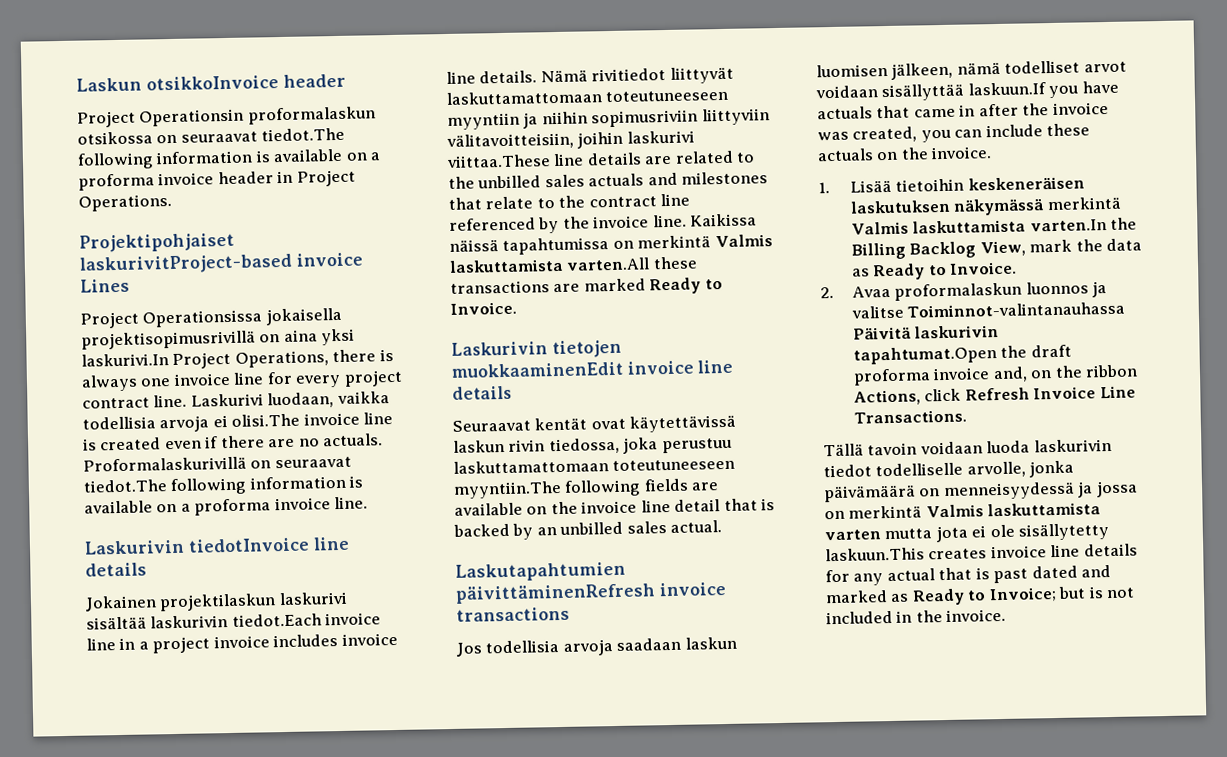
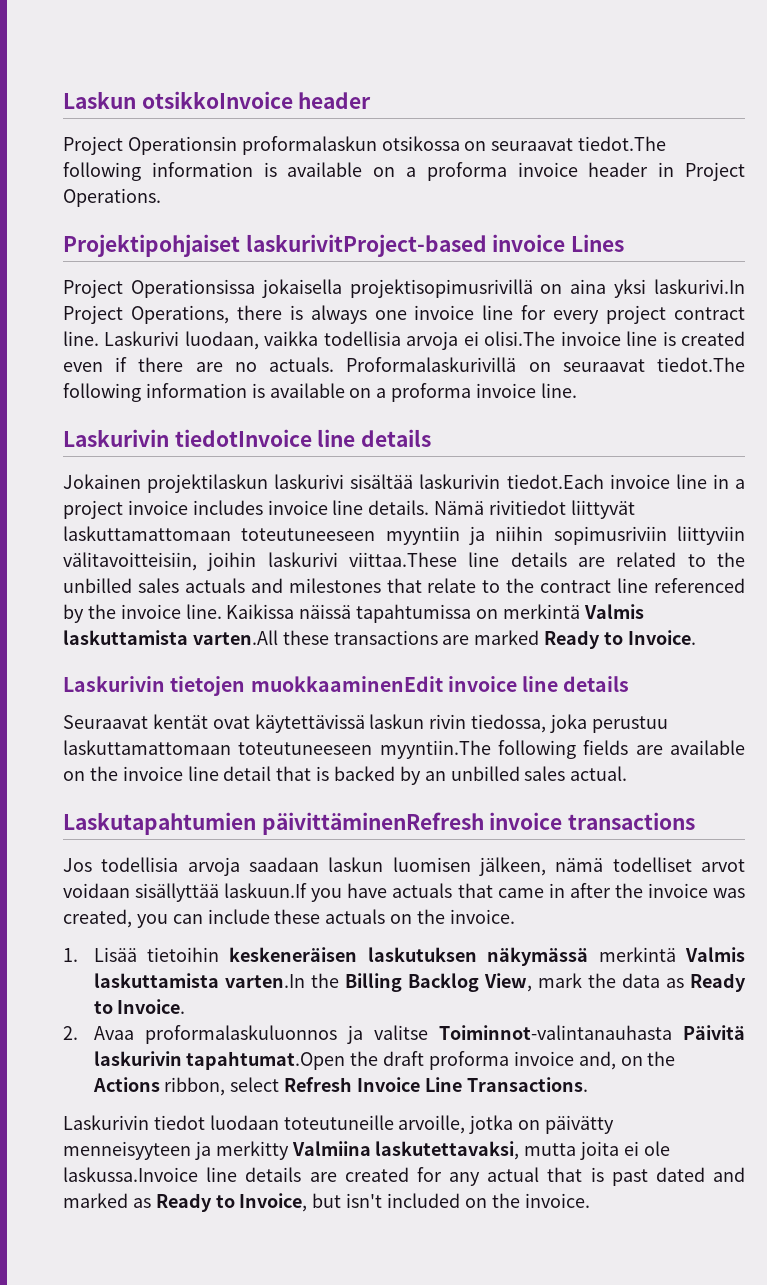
[894,281,1089,301] proformalaskun luonnos -> [144,1025,337,1044] proformalaskuluonnos
[907,301,1126,318] Toiminnot-valintanauhassa -> [438,1025,672,1040] Toiminnot-valintanauhasta
[1085,364,1139,378] [854,388,962,406] ribbon Actions, click -> [92,1077,280,1096] Actions ribbon, select
[823,438,1112,457] [823,460,1075,478] [823,480,1138,503] [824,502,1102,520] [824,523,1110,543] [825,543,1138,562] Tällä tavoin voidaan luoda laskurivin tiedot todelliselle arvolle, jonka päivämäärä on menneisyydessä ja jossa on merkintä Valmis laskuttamista varten mutta jota ei ole sisällytetty laskuun.This creates invoice line details -> [63,1115,615,1134] [63,1141,670,1160] [63,1167,409,1182] Laskurivin tiedot luodaan toteutuneille arvoille, jotka on päivätty menneisyyteen ja merkitty Valmiina laskutettavaksi, mutta joita ei ole laskussa.Invoice line details are created
[988,586,1136,603] [826,610,913,625] Invoice; but is not included in -> [239,1193,487,1212] Invoice, but isn't included on

